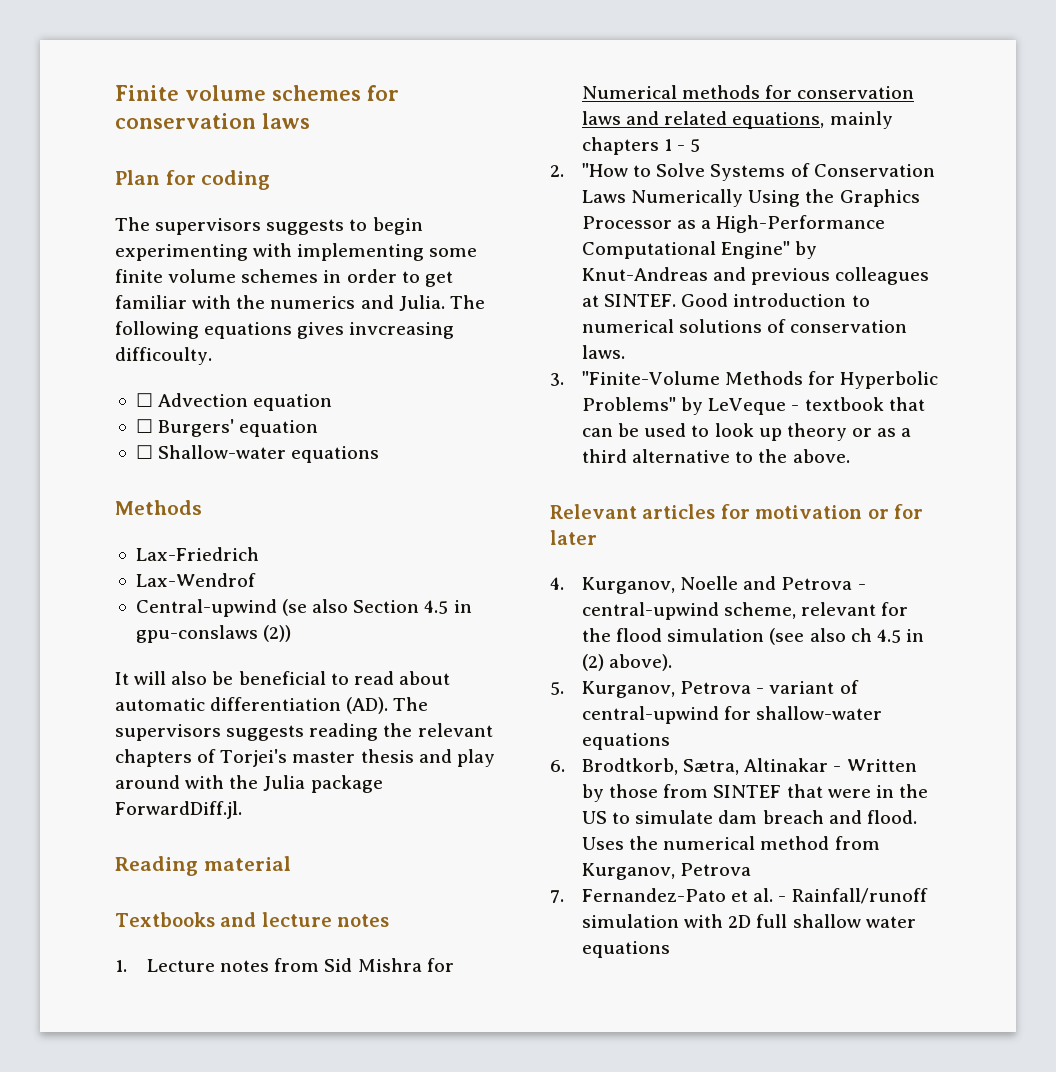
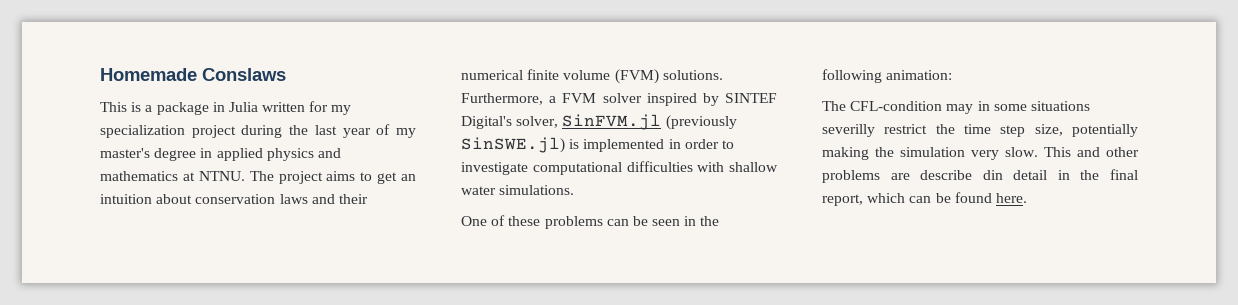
[115,85,399,101] [115,113,310,129] [115,170,271,190] [115,217,423,235] [115,243,478,261] [115,269,453,287] [115,295,485,311] [115,321,455,339] [115,347,212,365] [135,393,333,411] [135,419,319,437] [135,445,380,463] [115,500,202,515] [135,547,259,561] [135,573,256,587] [135,599,472,617] [135,625,292,643] [115,671,450,685] [115,697,429,714] [115,723,493,741] [115,749,495,767] [115,775,383,793] [115,801,242,819] [115,856,291,876] [115,912,390,927] [115,958,454,972] [582,85,915,99] [582,111,893,129] [582,137,701,155] [550,163,935,181] [582,189,920,207] [582,215,886,233] [582,241,818,259] [582,267,930,285] [582,293,870,307] [582,319,908,333] [582,345,626,359] [550,371,939,389] [582,397,925,415] [582,423,912,441] [582,449,850,463] [550,504,923,519] [550,530,597,545] [550,576,866,594] [582,602,909,620] [582,628,924,645] [582,654,673,671] [550,680,859,698] [582,706,883,724] [582,733,671,750] [550,758,917,775] [582,784,928,802] [582,810,917,824] [582,836,880,850] [582,863,752,880] [550,888,928,904] [582,914,916,928] [582,941,671,958] Finite volume schemes for conservation laws // Plan for coding // The supervisors suggests to begin experimenting with implementing some finite volume schemes in order to get familiar with the numerics and Julia. The following equations gives invcreasing difficoulty. // ☐ Advection equation // ☐ Burgers' equation // ☐ Shallow-water equations // Methods // Lax-Friedrich // Lax-Wendrof // Central-upwind (se also Section 4.5 in gpu-conslaws (2)) // It will also be beneficial to read about automatic differentiation (AD). The supervisors suggests reading the relevant chapters of Torjei's master thesis and play around with the Julia package ForwardDiff.jl. // Reading material // Textbooks and lecture notes // 1. Lecture notes from Sid Mishra for Numerical methods for conservation laws and related equations, mainly chapters 1 - 5 // 2. "How to Solve Systems of Conservation Laws Numerically Using the Graphics Processor as a High-Performance Computational Engine" by Knut-Andreas and previous colleagues at SINTEF. Good introduction to numerical solutions of conservation laws. // 3. "Finite-Volume Methods for Hyperbolic Problems" by LeVeque - textbook that can be used to look up theory or as a third alternative to the above. // Relevant articles for motivation or for later // 4. Kurganov, Noelle and Petrova - central-upwind scheme, relevant for the flood simulation (see also ch 4.5 in (2) above). // 5. Kurganov, Petrova - variant of central-upwind for shallow-water equations // 6. Brodtkorb, Sætra, Altinakar - Written by those from SINTEF that were in the US to simulate dam breach and flood. Uses the numerical method from Kurganov, Petrova // 7. Fernandez-Pato et al. - Rainfall/runoff simulation with 2D full shallow water equations -> [100,68,286,81] [100,101,352,115] [100,124,417,138] [100,148,341,161] [100,171,416,184] [100,194,368,204] [461,69,723,84] [461,93,777,106] [461,114,737,130] [461,137,734,153] [461,161,778,175] [461,185,575,195] [461,215,720,229] [822,69,953,83] [822,101,1090,114] [822,124,1138,137] [822,147,1139,160] [822,169,1138,183] [822,192,1027,206] Homemade Conslaws // This is a package in Julia written for my specialization project during the last year of my master's degree in applied physics and mathematics at NTNU. The project aims to get an intuition about conservation laws and their numerical finite volume (FVM) solutions. Furthermore, a FVM solver inspired by SINTEF Digital's solver, SinFVM.jl (previously SinSWE.jl) is implemented in order to investigate computational difficulties with shallow water simulations. // One of these problems can be seen in the following animation: // The CFL-condition may in some situations severilly restrict the time step size, potentially making the simulation very slow. This and other problems are describe din detail in the final report, which can be found here.

